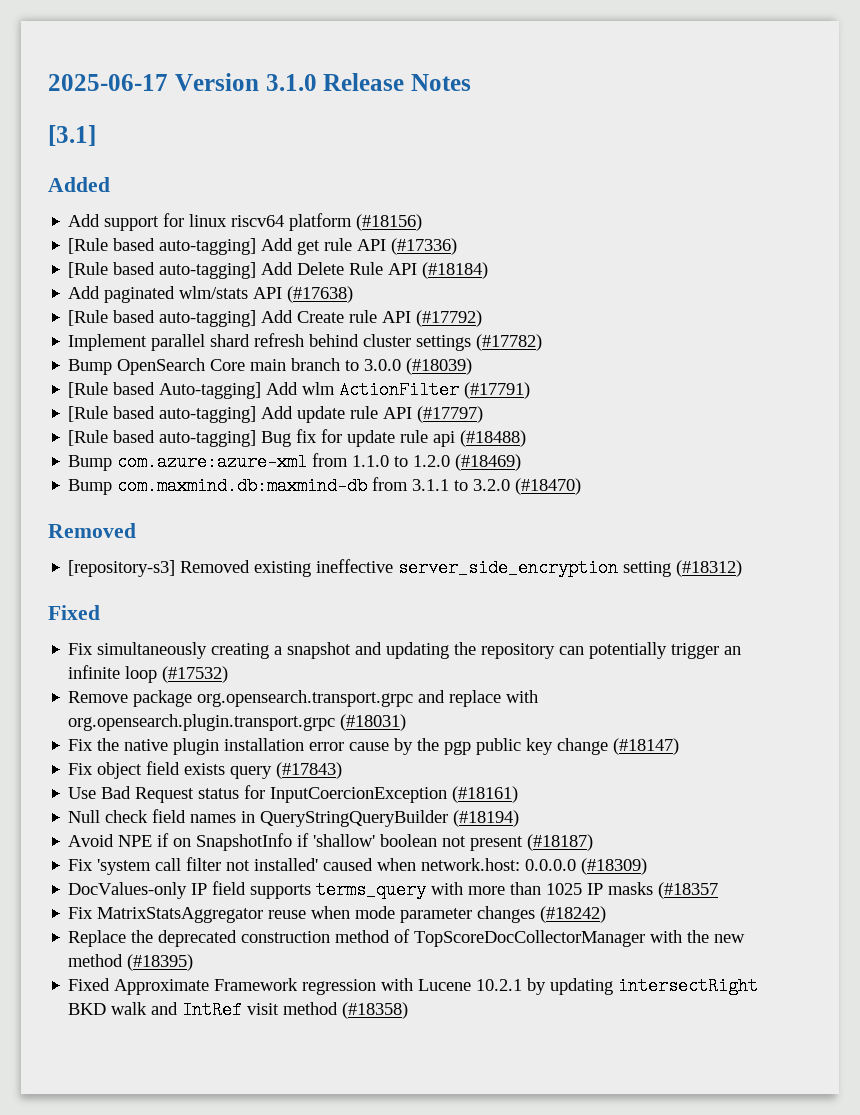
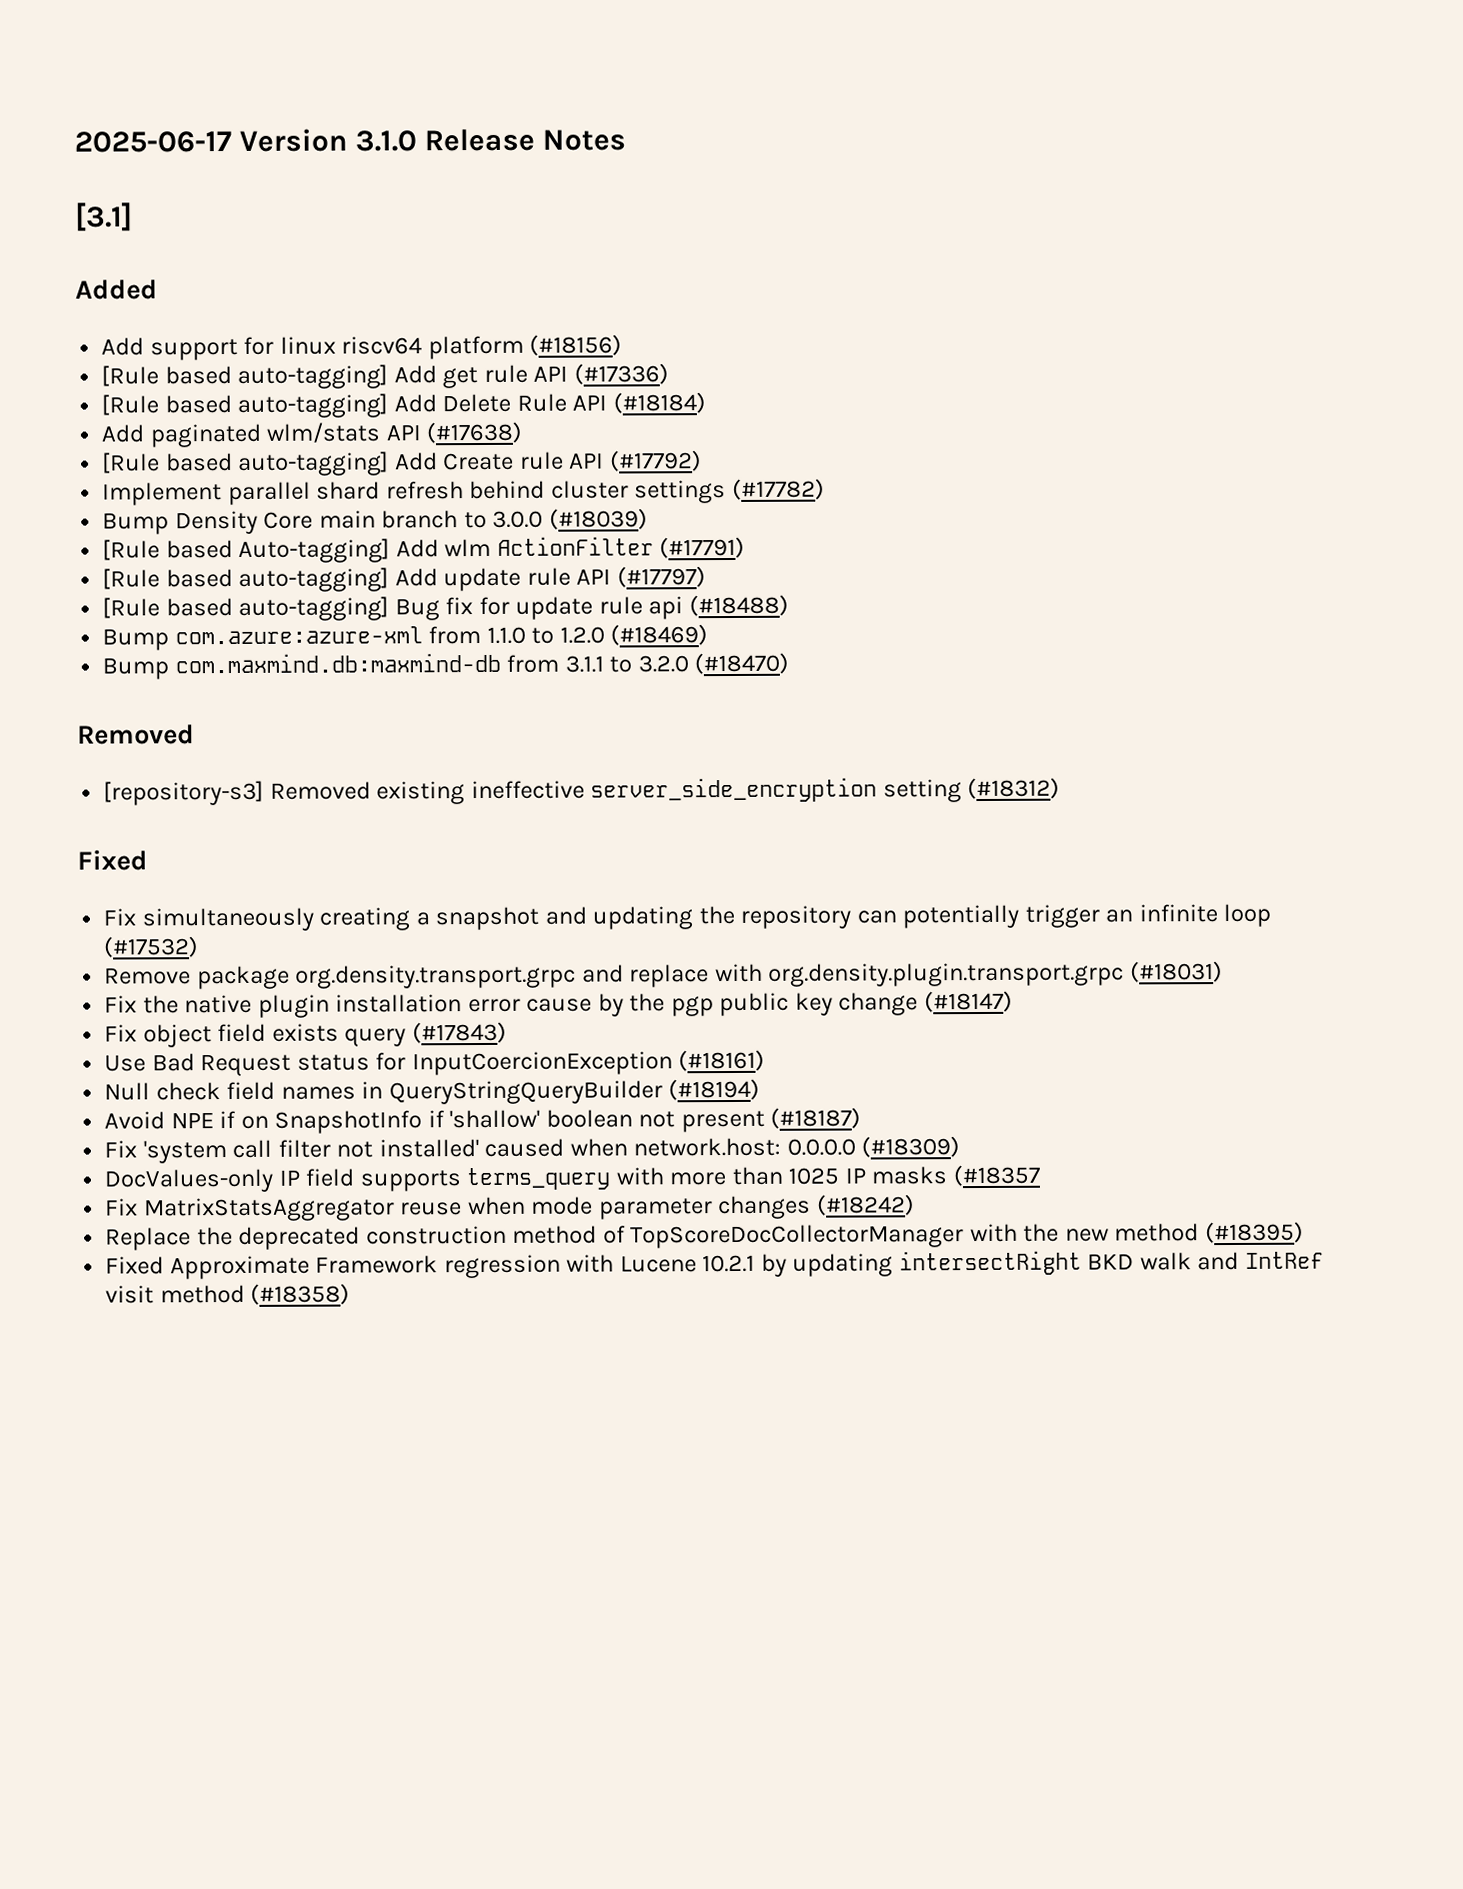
[117,358,206,375] OpenSearch -> [174,510,258,535] Density
[197,690,414,707] org.opensearch.transport.grpc -> [295,964,577,989] org.density.transport.grpc
[68,714,336,731] org.opensearch.plugin.transport.grpc -> [768,962,1125,987] org.density.plugin.transport.grpc

